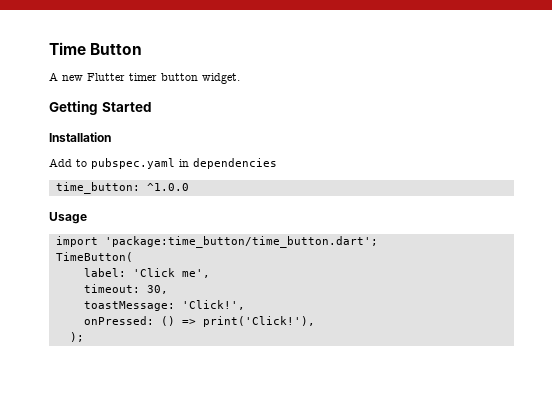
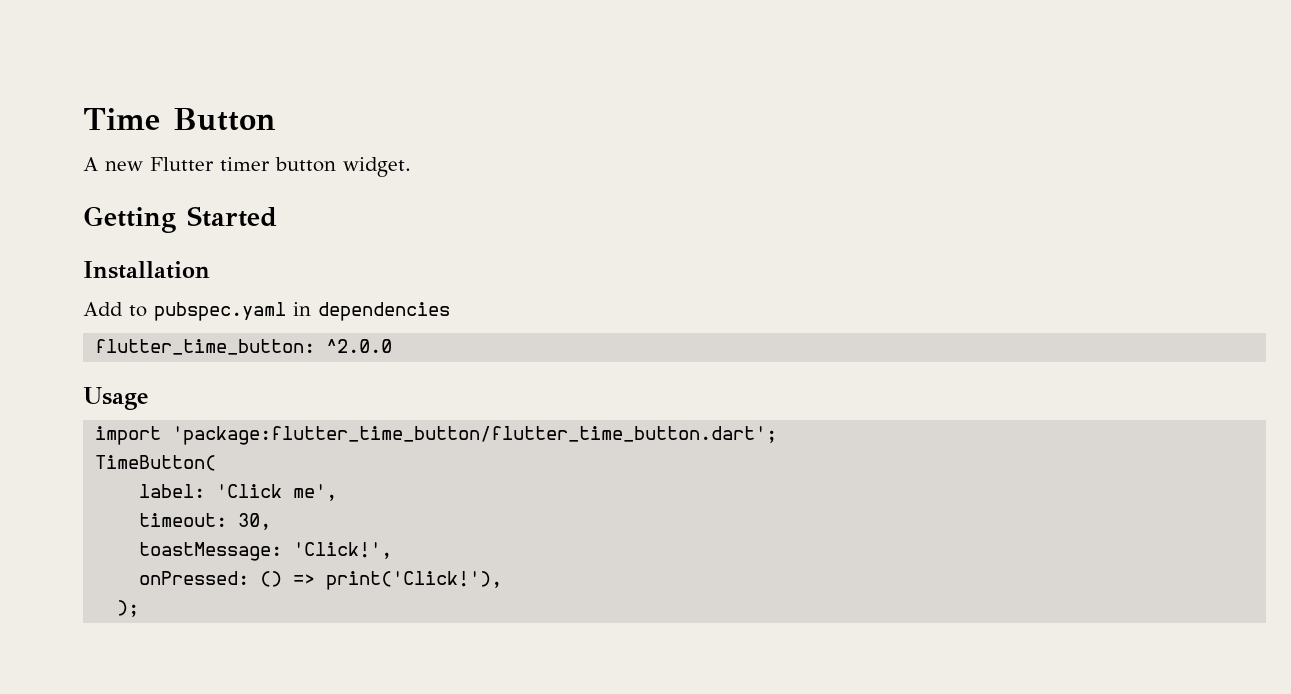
[55,182,189,194] time_button: ^1.0.0 -> [95,339,393,355] flutter_time_button: ^2.0.0
[104,236,378,248] 'package:time_button/time_button.dart'; -> [172,426,778,445] 'package:flutter_time_button/flutter_time_button.dart';

